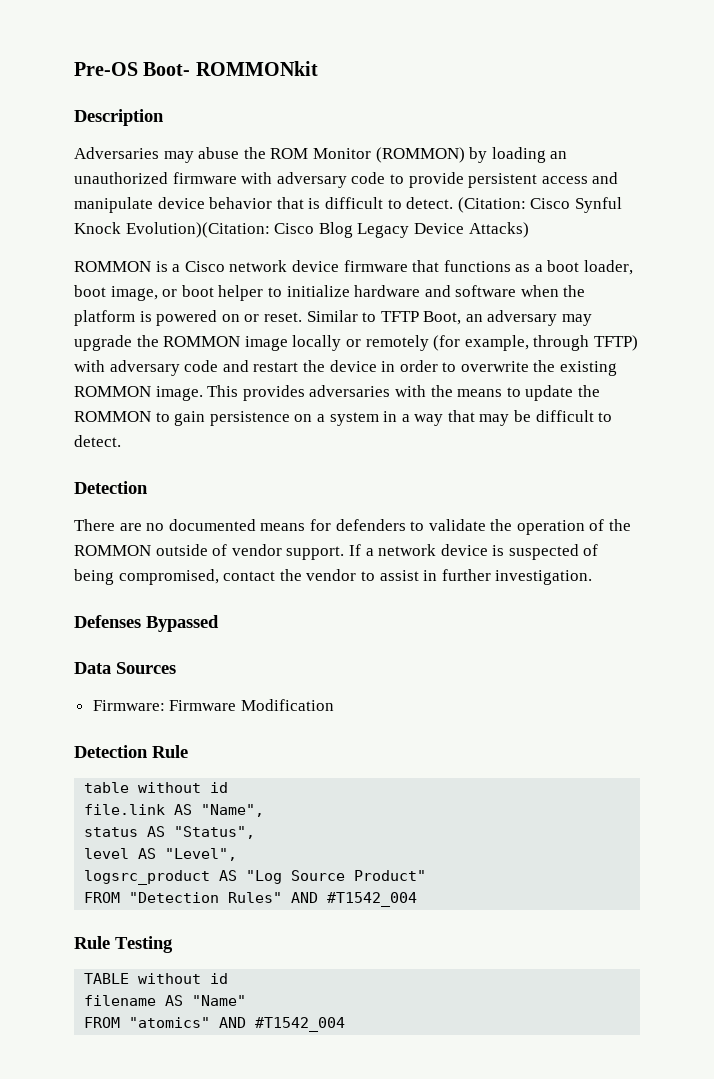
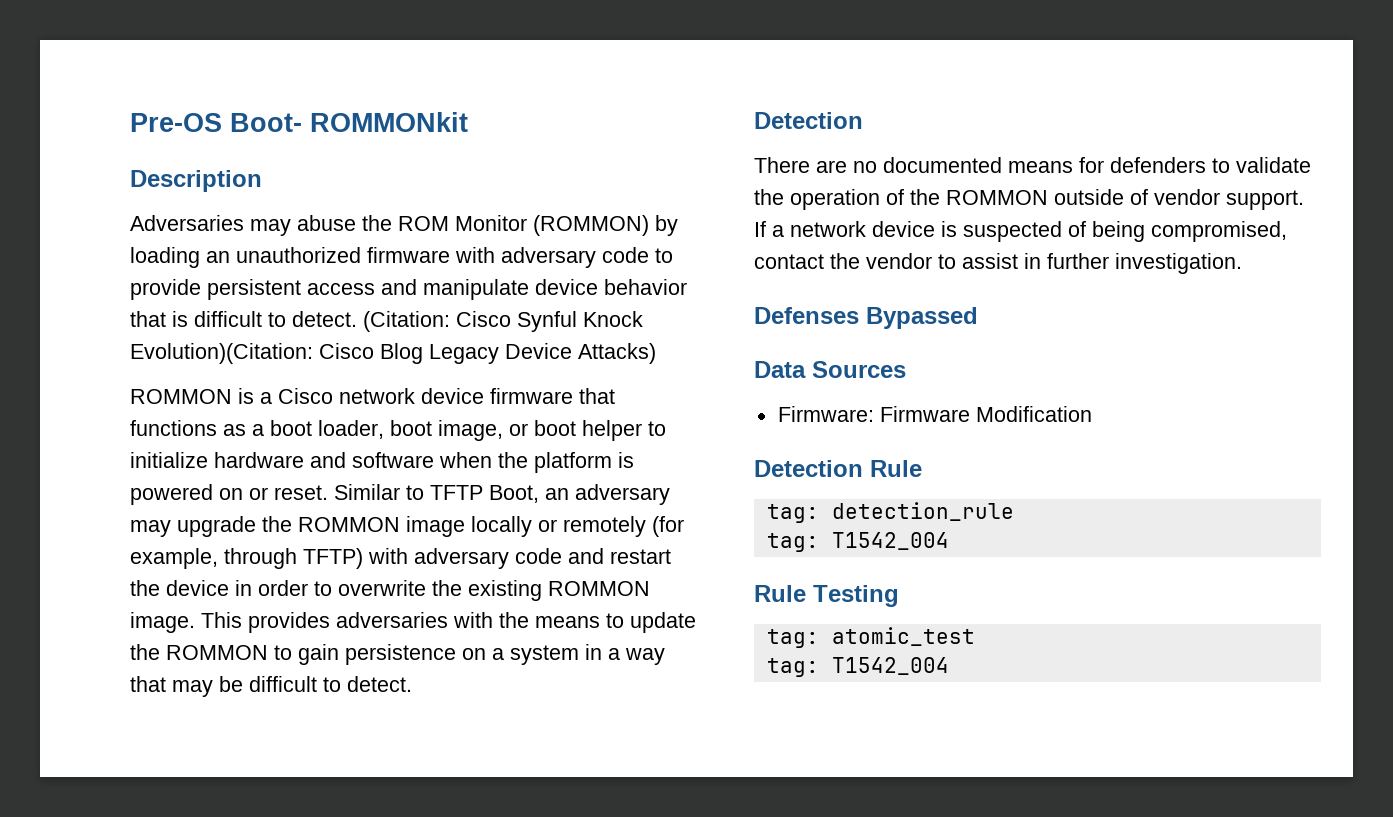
[84,782,229,793] [84,804,265,817] [84,826,256,839] [84,848,238,861] [84,870,427,885] [84,892,418,907] [74,936,173,953] [84,973,229,984] [84,995,247,1006] [84,1017,346,1032] table without id // file.link AS "Name", // status AS "Status", // level AS "Level", // logsrc_product AS "Log Source Product" // FROM "Detection Rules" AND #T1542_004 // Rule Testing // TABLE without id // filename AS "Name" // FROM "atomics" AND #T1542_004 -> [766,502,1014,523] [766,532,949,552] [754,585,899,607] [766,627,975,648] [766,657,949,677] tag: detection_rule // tag: T1542_004 // Rule Testing // tag: atomic_test // tag: T1542_004

